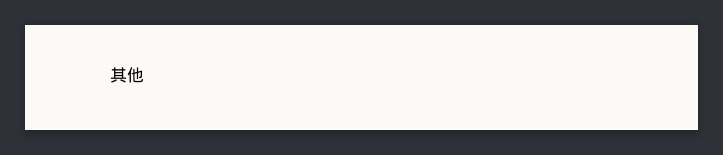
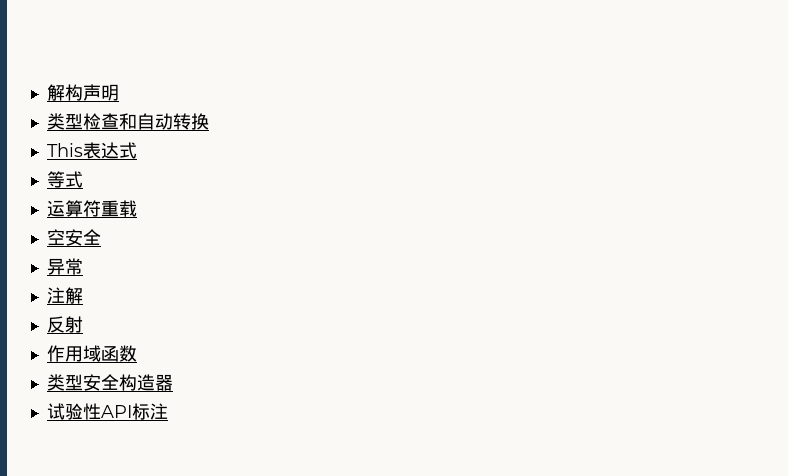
[110,67,144,83] 其他 -> [46,84,119,101] [46,113,209,130] [46,142,137,159] [46,171,83,188] [46,200,137,217] [46,229,101,246] [46,258,83,275] [46,287,83,304] [46,316,83,333] [46,345,137,362] [46,374,173,391] [46,403,168,420] 解构声明 // 类型检查和自动转换 // This表达式 // 等式 // 运算符重载 // 空安全 // 异常 // 注解 // 反射 // 作用域函数 // 类型安全构造器 // 试验性API标注

